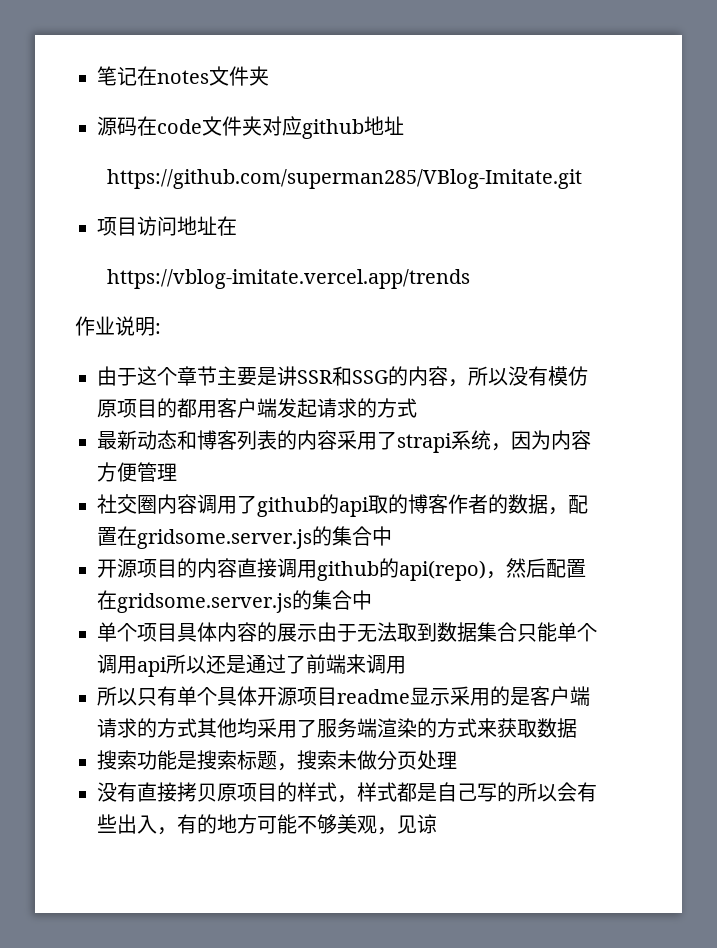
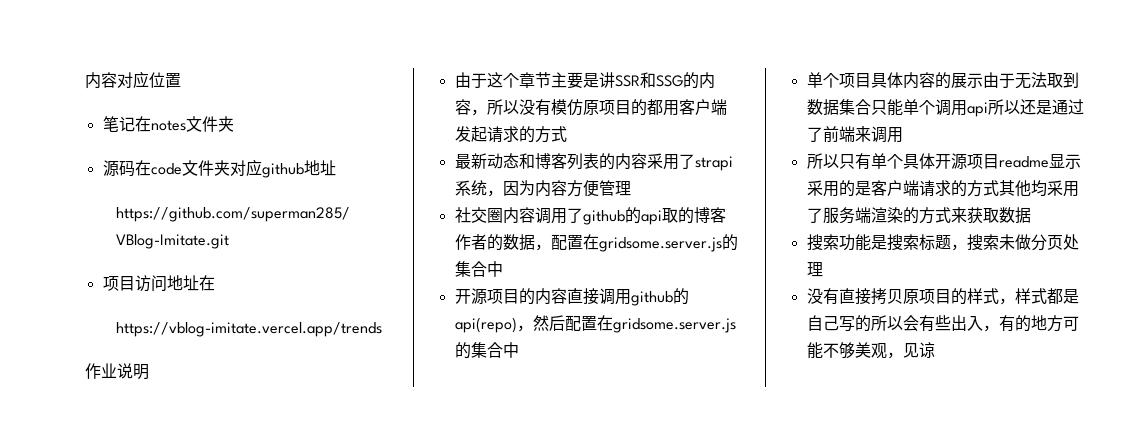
(97, 76) none -> [85,71,181,89] 内容对应位置 //
[155,323,161,334] : -> (149, 372) none

